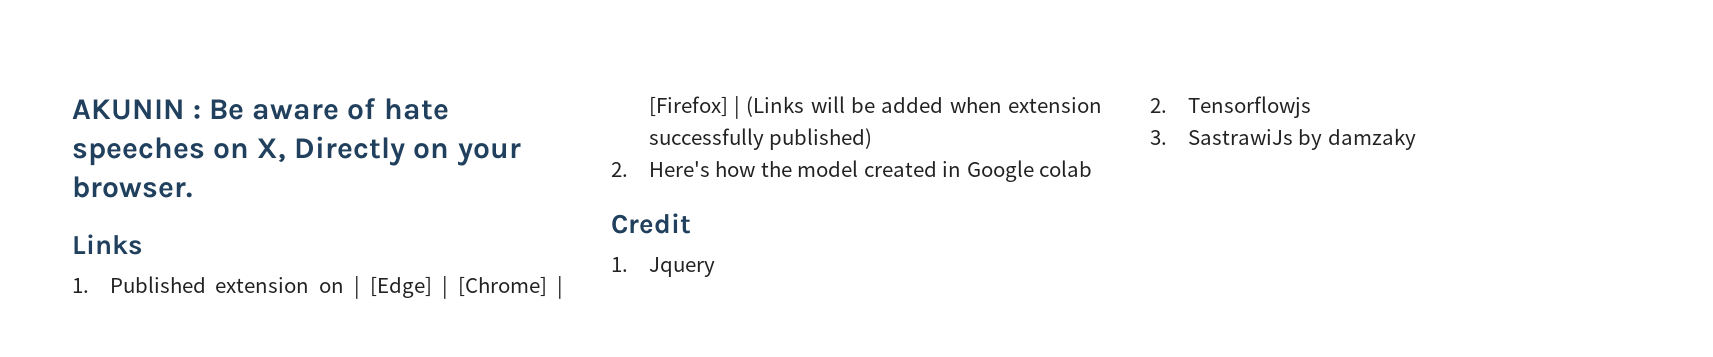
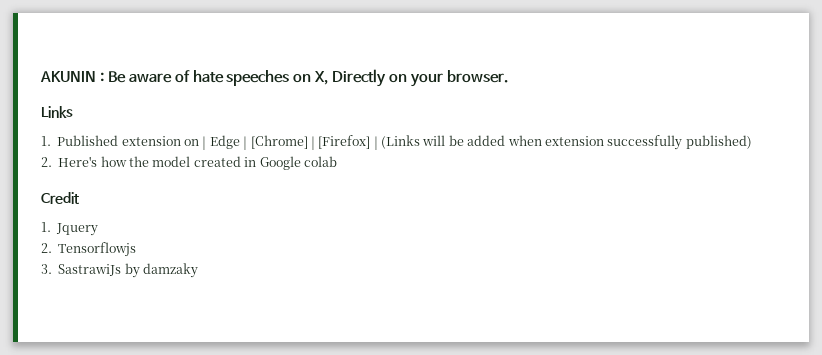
[370,276,433,298] [Edge] -> [209,135,240,149] Edge

